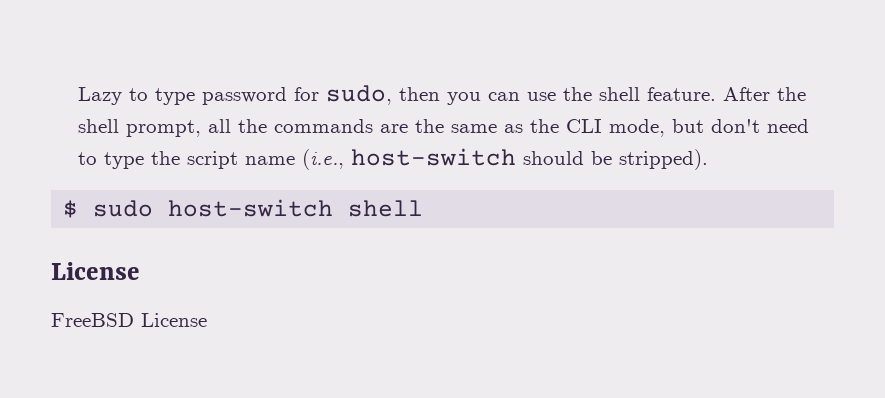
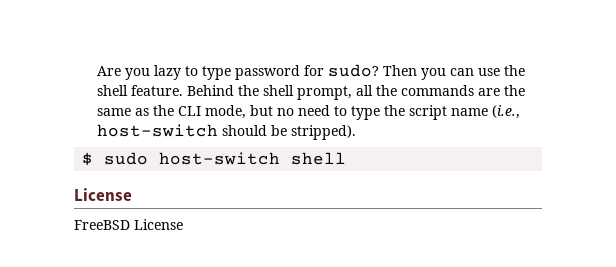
[77,87,122,105] Lazy -> [97,65,182,80] Are you lazy
[325,85,440,105] sudo, then -> [328,64,418,77] sudo? Then
[722,87,770,101] After -> [187,85,235,96] Behind
[710,119,760,133] don't -> [277,108,295,116] no

